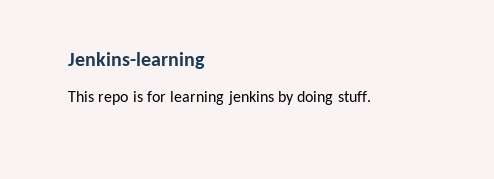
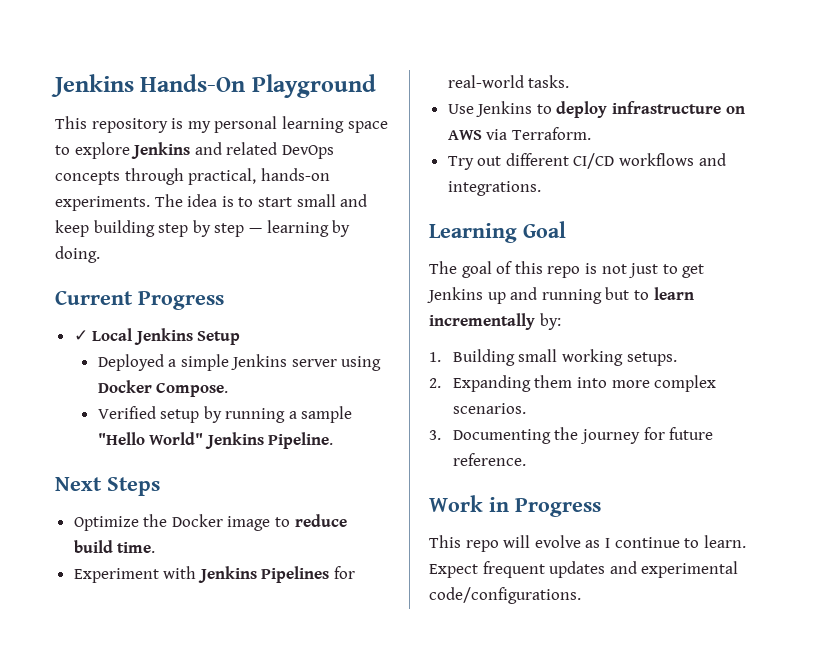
[68,52,205,69] [68,91,371,105] Jenkins-learning // This repo is for learning jenkins by doing stuff. -> [51,74,376,98] [55,116,388,133] [55,142,334,159] [55,168,330,185] [55,194,368,211] [55,220,351,237] [55,246,100,263] [55,290,224,310] [73,328,241,345] [97,354,382,371] [97,380,229,397] [97,406,353,423] [97,432,334,449] [55,477,160,496] [73,514,347,531] [73,540,156,553] [73,566,356,583] [447,75,570,88] [447,101,745,118] [447,127,591,140] [447,153,726,170] [447,181,541,196] [429,221,566,243] [429,261,705,278] [427,287,694,304] [429,313,561,330] [429,349,677,366] [429,375,717,392] [452,403,526,414] [429,427,714,444] [452,453,526,466] [429,495,601,517] [429,535,746,552] [429,561,739,578] [429,587,581,604] Jenkins Hands-On Playground // This repository is my personal learning space to explore Jenkins and related DevOps concepts through practical, hands-on experiments. The idea is to start small and keep building step by step — learning by doing. // Current Progress // ✓ Local Jenkins Setup // Deployed a simple Jenkins server using Docker Compose. // Verified setup by running a sample "Hello World" Jenkins Pipeline. // Next Steps // Optimize the Docker image to reduce build time. // Experiment with Jenkins Pipelines for real-world tasks. // Use Jenkins to deploy infrastructure on AWS via Terraform. // Try out different CI/CD workflows and integrations. // Learning Goal // The goal of this repo is not just to get Jenkins up and running but to learn incrementally by: // 1. Building small working setups. // 2. Expanding them into more complex scenarios. // 3. Documenting the journey for future reference. // Work in Progress // This repo will evolve as I continue to learn. Expect frequent updates and experimental code/configurations.

